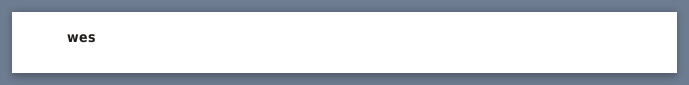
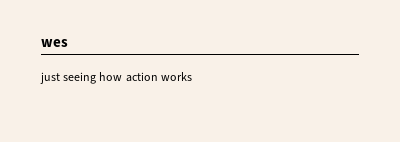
(96, 38) none -> [40,72,192,84] // just seeing how action works

